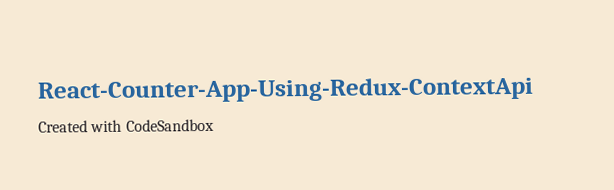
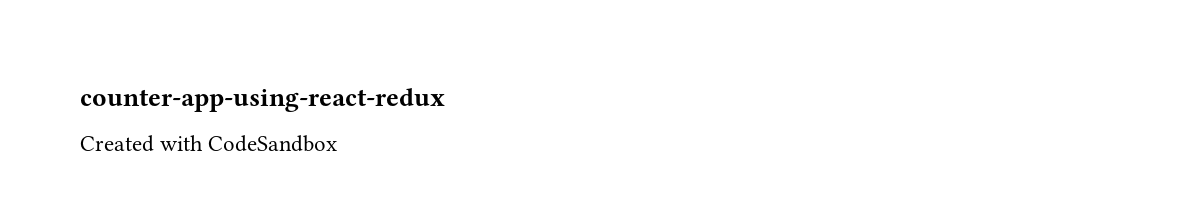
[37,76,534,104] React-Counter-App-Using-Redux-ContextApi -> [80,88,445,112] counter-app-using-react-redux

